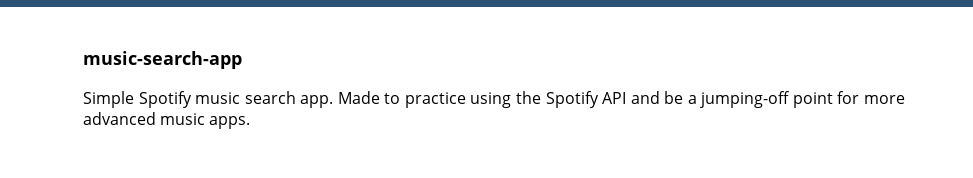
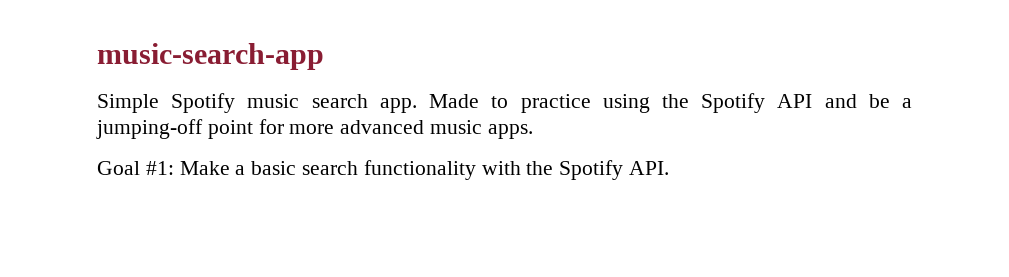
(251, 122) none -> [97,160,670,180] // Goal #1: Make a basic search functionality with the Spotify API.

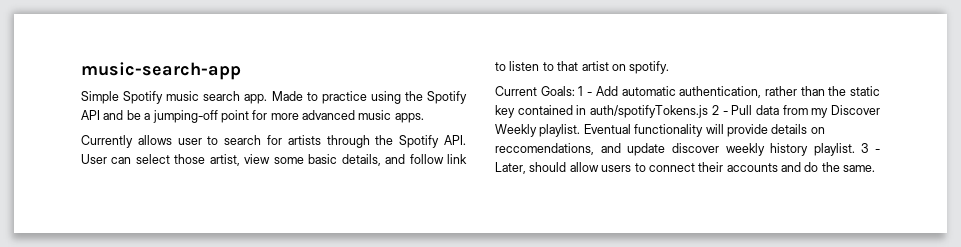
[97,160,670,180] Goal #1: Make a basic search functionality with the Spotify API. -> [81,135,467,148] [81,154,467,166] [495,61,670,74] [495,86,880,98] [495,105,880,118] [495,124,825,137] [495,143,880,156] [495,162,876,174] Currently allows user to search for artists through the Spotify API. User can select those artist, view some basic details, and follow link to listen to that artist on spotify. // Current Goals: 1 - Add automatic authentication, rather than the static key contained in auth/spotifyTokens.js 2 - Pull data from my Discover Weekly playlist. Eventual functionality will provide details on reccomendations, and update discover weekly history playlist. 3 - Later, should allow users to connect their accounts and do the same.

